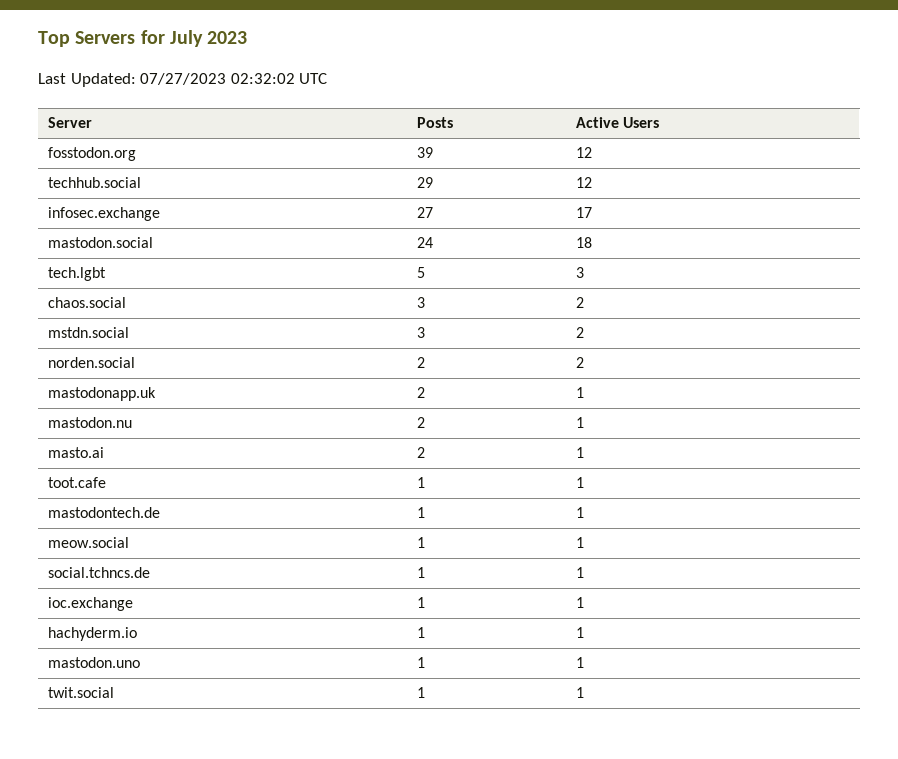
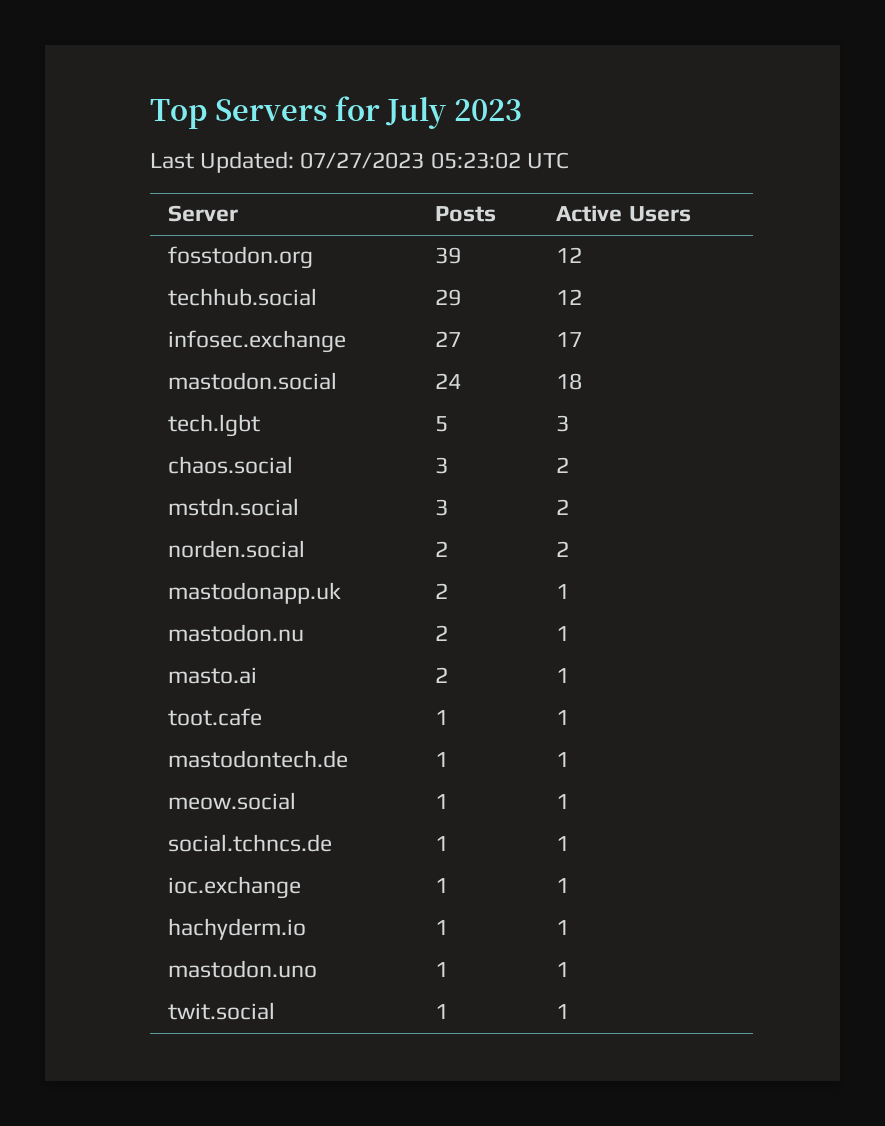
[230,73,295,84] 02:32:02 -> [430,152,521,169] 05:23:02

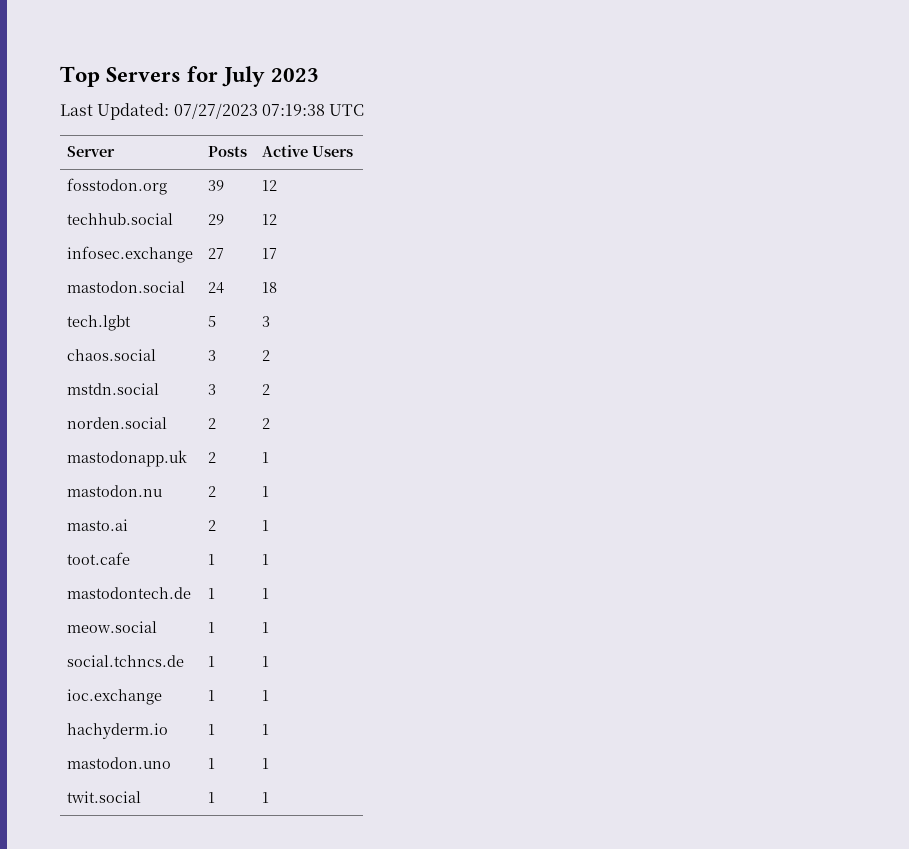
[430,152,521,169] 05:23:02 -> [261,104,325,116] 07:19:38

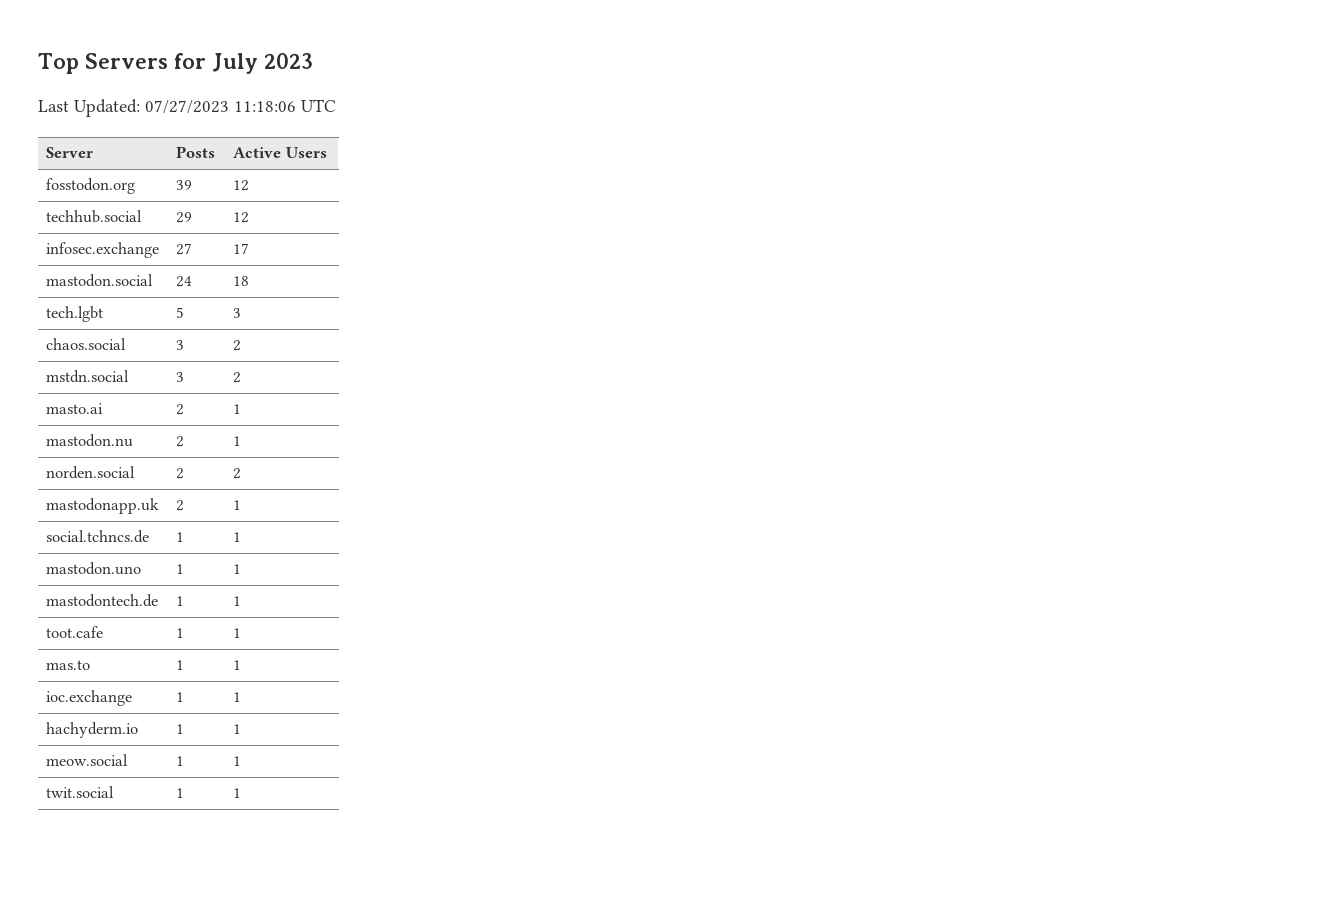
[261,104,325,116] 07:19:38 -> [234,101,296,112] 11:18:06
(271, 389) none -> [46,403,104,414] [176,404,185,415] [233,404,242,414] [46,434,134,447] [176,436,185,447] [233,436,242,446] // masto.ai | 2 | 1 // mastodon.nu | 2 | 1
[67,485,163,497] [208,486,217,497] [262,486,270,497] [67,519,129,531] [208,520,217,531] [262,520,270,531] [67,552,131,565] mastodon.nu | 2 | 1 // masto.ai | 2 | 1 // toot.cafe -> [46,530,150,543] [176,532,185,542] [233,532,242,542] [46,562,142,575] social.tchncs.de | 1 | 1 // mastodon.uno
[67,621,158,633] [208,622,216,633] [262,622,270,633] [67,655,185,667] meow.social | 1 | 1 // social.tchncs.de -> [46,626,104,638] [176,628,185,638] [233,628,242,638] [46,660,91,670] toot.cafe | 1 | 1 // mas.to
[67,757,172,769] mastodon.uno -> [46,754,129,766] meow.social

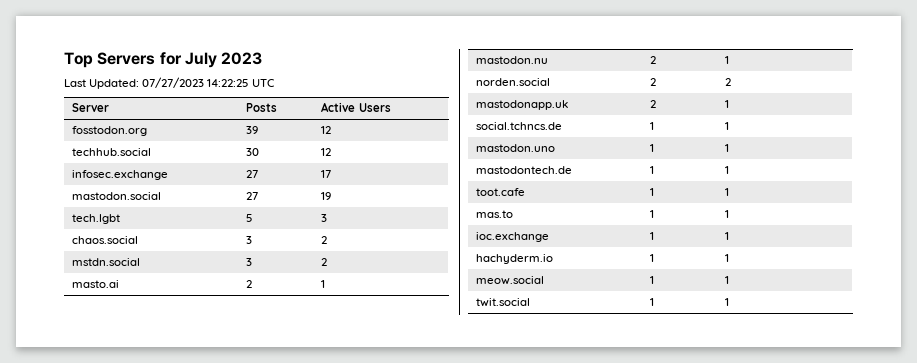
[234,101,296,112] 11:18:06 -> [207,79,250,87] 14:22:25
[176,212,193,223] 29 -> [246,148,260,156] 30
[176,276,193,287] [233,276,250,286] 24 | 18 -> [246,192,259,200] [321,192,332,200] 27 | 19

